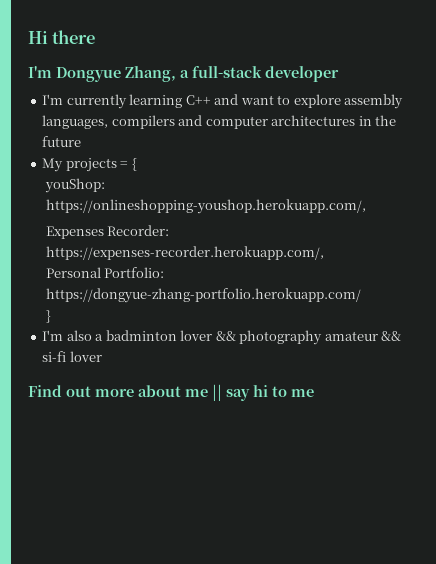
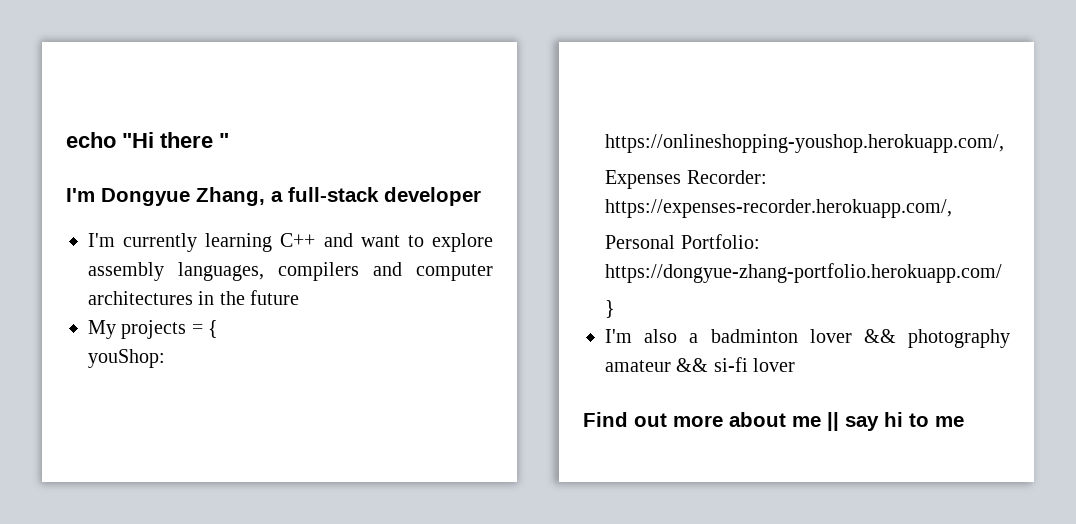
[28,31,48,44] Hi -> [66,132,154,148] echo "Hi
(96, 37) none -> [219,133,229,148] "

